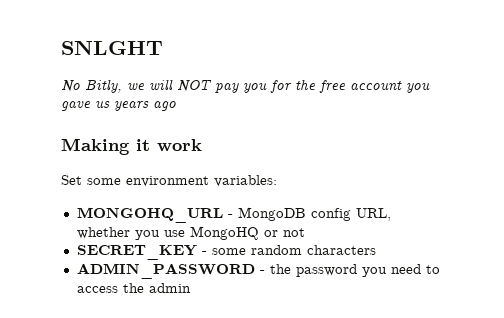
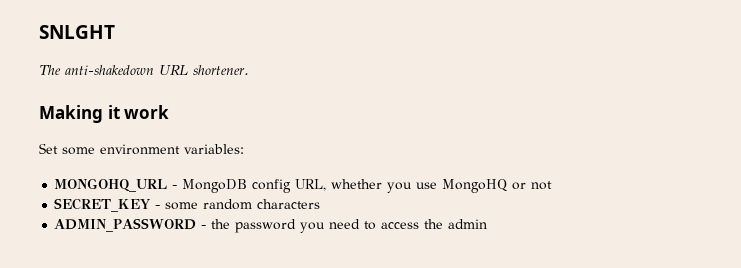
[61,79,430,93] [61,101,176,111] No Bitly, we will NOT pay you for the free account you gave us years ago -> [39,65,249,76] The anti-shakedown URL shortener.

